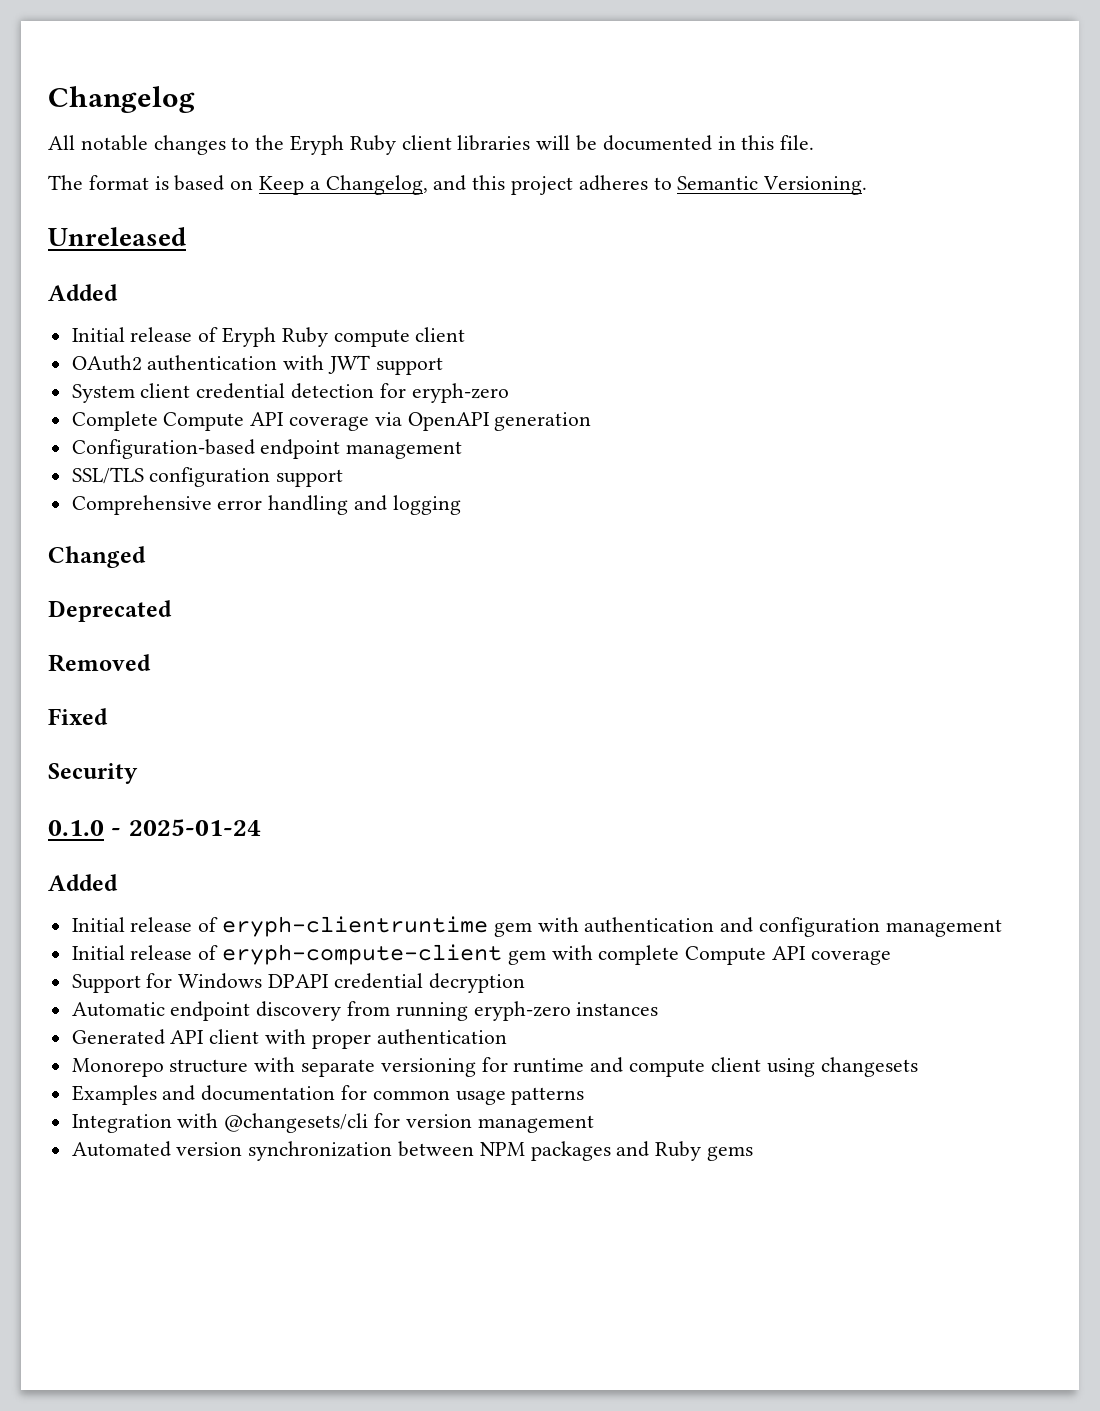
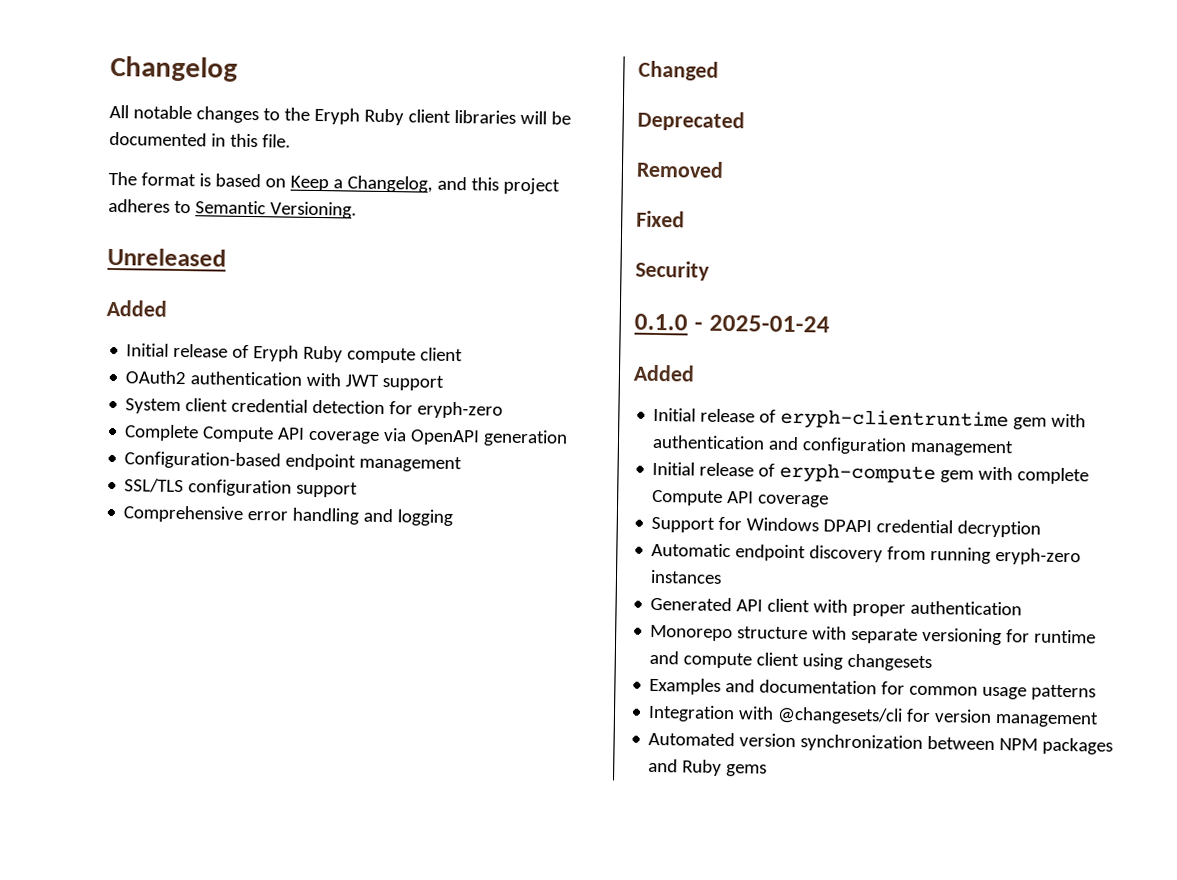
[222,944,503,965] eryph-compute-client -> [779,462,937,485] eryph-compute

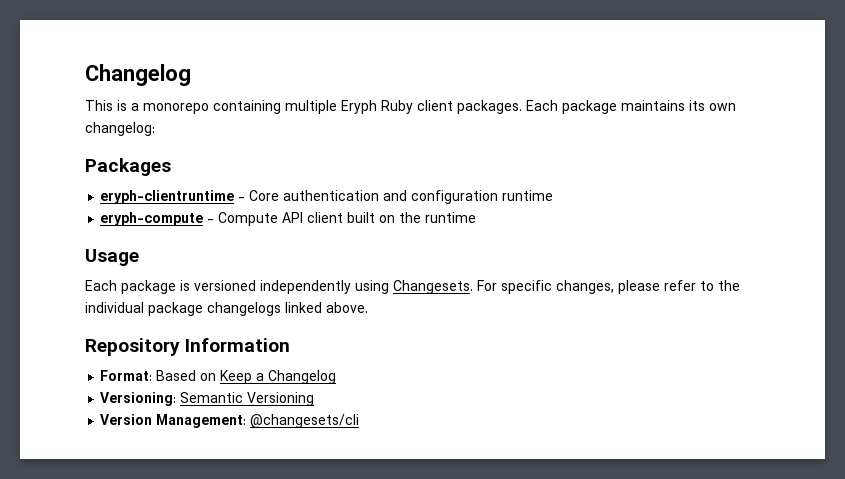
[110,55,238,82] [109,104,571,126] [109,131,291,148] [108,171,560,195] [108,198,357,219] [107,247,226,267] [106,299,167,317] [126,343,464,364] [125,370,445,391] [125,398,504,419] [124,424,569,447] [124,451,463,473] [124,478,359,498] [123,505,454,527] [638,60,719,81] [637,110,745,132] [636,160,724,178] [636,210,685,228] [635,260,710,281] [634,313,830,333] [633,364,695,382] [653,407,1087,432] [652,434,1015,457] [652,461,1090,485] [652,489,830,508] [651,516,1042,538] [651,542,1082,566] [650,569,723,584] [650,596,1023,617] [650,624,1097,646] [649,650,933,672] [649,677,1097,701] [648,704,1100,728] [648,731,1114,755] [648,758,768,777] Changelog // All notable changes to the Eryph Ruby client libraries will be documented in this file. // The format is based on Keep a Changelog, and this project adheres to Semantic Versioning. // Unreleased // Added // Initial release of Eryph Ruby compute client // OAuth2 authentication with JWT support // System client credential detection for eryph-zero // Complete Compute API coverage via OpenAPI generation // Configuration-based endpoint management // SSL/TLS configuration support // Comprehensive error handling and logging // Changed // Deprecated // Removed // Fixed // Security // 0.1.0 - 2025-01-24 // Added // Initial release of eryph-clientruntime gem with authentication and configuration management // Initial release of eryph-compute gem with complete Compute API coverage // Support for Windows DPAPI credential decryption // Automatic endpoint discovery from running eryph-zero instances // Generated API client with proper authentication // Monorepo structure with separate versioning for runtime and compute client using changesets // Examples and documentation for common usage patterns // Integration with @changesets/cli for version management // Automated version synchronization between NPM packages and Ruby gems -> [85,64,191,86] [85,100,736,114] [85,122,155,136] [85,158,171,176] [100,190,554,204] [100,212,477,226] [85,249,139,266] [85,280,740,294] [85,302,368,316] [85,338,291,356] [100,370,337,384] [100,392,315,406] [100,414,360,428] Changelog // This is a monorepo containing multiple Eryph Ruby client packages. Each package maintains its own changelog: // Packages // eryph-clientruntime - Core authentication and configuration runtime // eryph-compute - Compute API client built on the runtime // Usage // Each package is versioned independently using Changesets. For specific changes, please refer to the individual package changelogs linked above. // Repository Information // Format: Based on Keep a Changelog // Versioning: Semantic Versioning // Version Management: @changesets/cli

